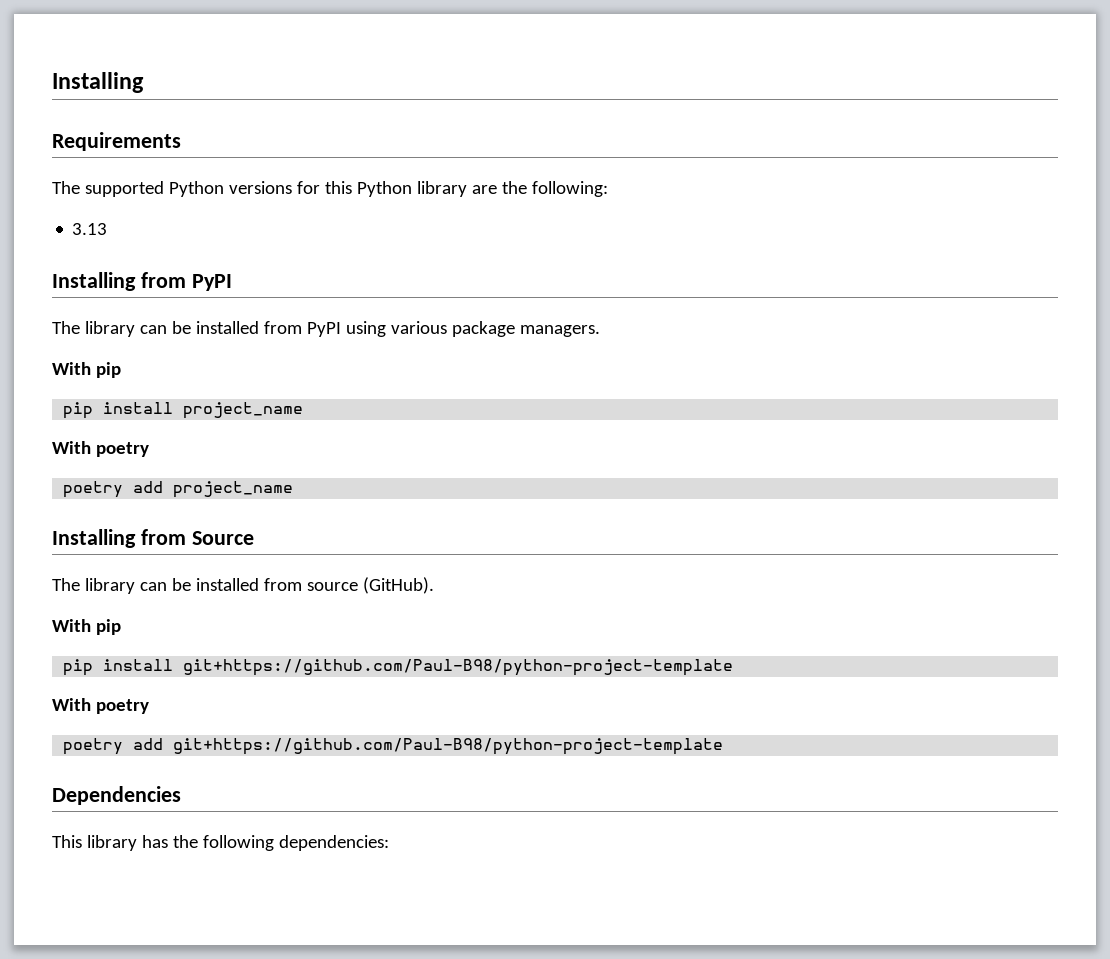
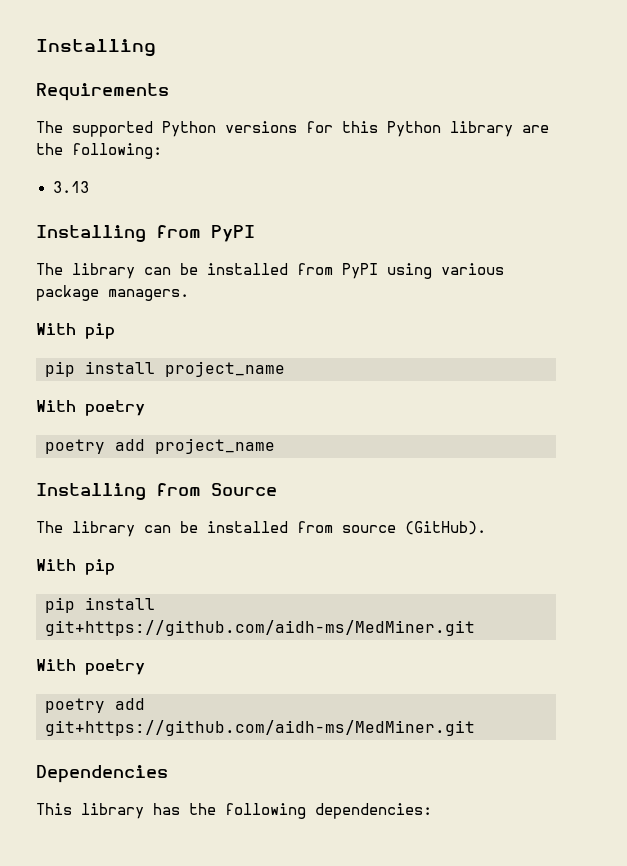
[183,659,734,676] [52,698,149,714] [63,738,724,755] git+https://github.com/Paul-B98/python-project-template // With poetry // poetry add git+https://github.com/Paul-B98/python-project-template -> [45,620,475,636] [36,659,145,675] [45,698,145,713] [45,720,475,736] git+https://github.com/aidh-ms/MedMiner.git // With poetry // poetry add git+https://github.com/aidh-ms/MedMiner.git

